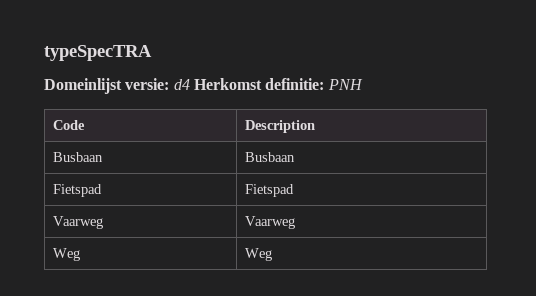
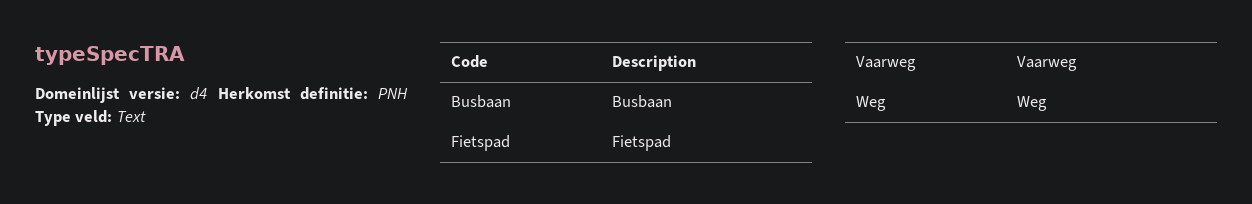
(363, 84) none -> [35,110,146,126] Type veld: Text

